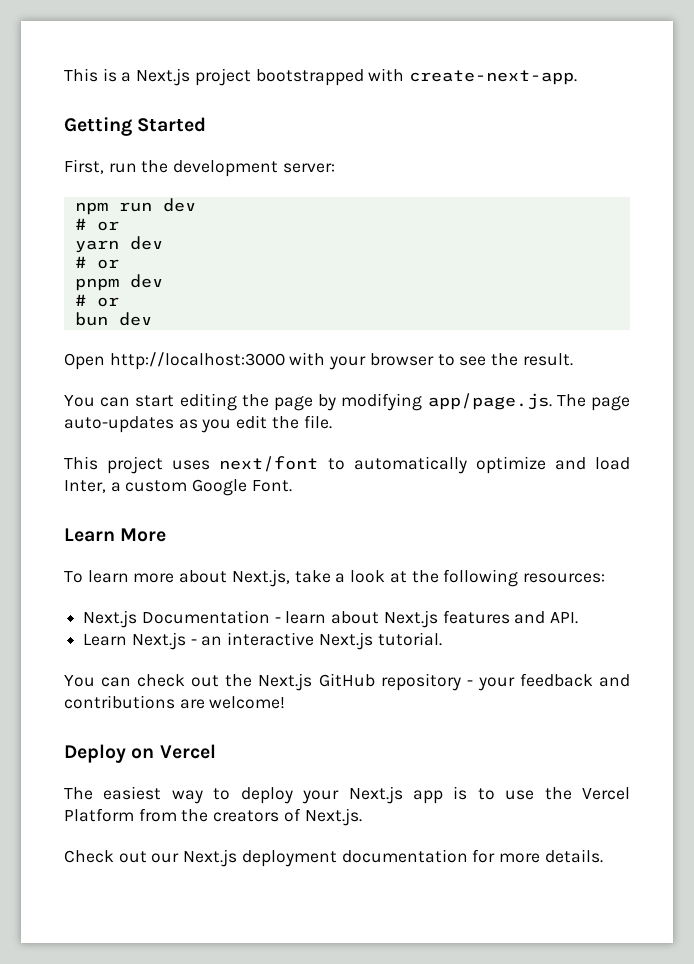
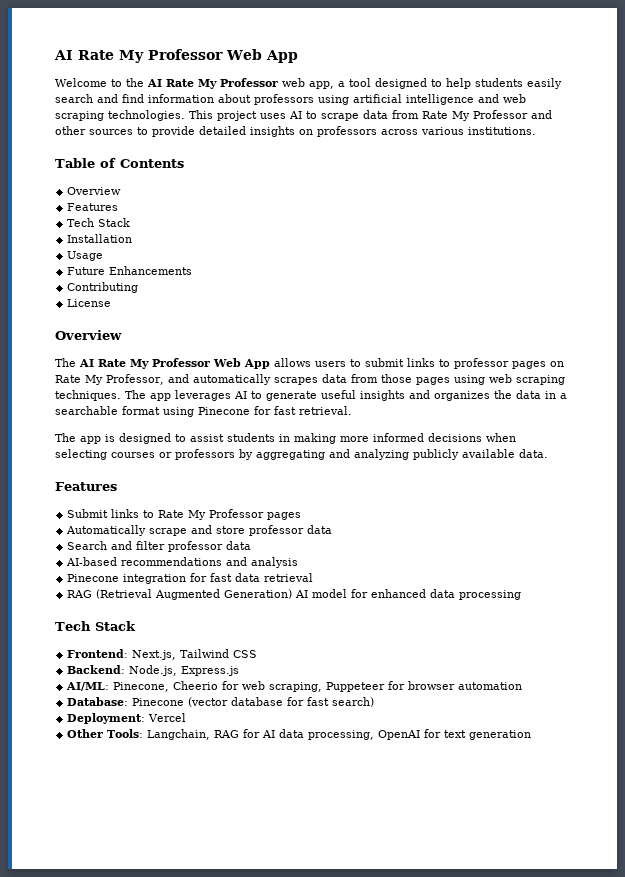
[64,68,578,86] [64,117,207,136] [64,159,335,177] [74,198,196,215] [74,218,119,231] [74,236,163,253] [74,256,119,269] [74,274,163,291] [74,294,119,307] [74,312,152,326] [64,352,573,370] [64,393,630,411] [64,415,332,433] [64,456,630,474] [64,479,292,496] [64,528,167,542] [64,569,605,587] [83,610,579,628] [83,632,442,650] [64,673,630,691] [64,695,286,709] [64,744,216,763] [64,786,630,804] [64,808,362,826] [64,849,603,867] This is a Next.js project bootstrapped with create-next-app. // Getting Started // First, run the development server: // npm run dev // # or // yarn dev // # or // pnpm dev // # or // bun dev // Open http://localhost:3000 with your browser to see the result. // You can start editing the page by modifying app/page.js. The page auto-updates as you edit the file. // This project uses next/font to automatically optimize and load Inter, a custom Google Font. // Learn More // To learn more about Next.js, take a look at the following resources: // Next.js Documentation - learn about Next.js features and API. // Learn Next.js - an interactive Next.js tutorial. // You can check out the Next.js GitHub repository - your feedback and contributions are welcome! // Deploy on Vercel // The easiest way to deploy your Next.js app is to use the Vercel Platform from the creators of Next.js. // Check out our Next.js deployment documentation for more details. -> [54,49,298,63] [55,78,562,89] [55,94,526,105] [55,110,552,121] [55,126,536,137] [55,158,184,168] [67,187,122,195] [67,203,119,211] [67,218,131,227] [67,234,133,243] [67,251,104,261] [67,266,193,275] [67,282,139,293] [67,299,112,307] [55,330,122,340] [55,358,564,369] [55,374,565,385] [55,390,567,401] [55,406,352,417] [55,433,516,444] [55,449,548,460] [55,482,117,491] [67,509,302,520] [66,525,333,536] [67,541,252,552] [66,557,299,568] [67,573,314,584] [67,589,522,600] [55,621,136,631] [67,649,258,660] [67,665,240,676] [66,681,523,692] [67,697,375,707] [67,713,187,724] [67,729,532,740] AI Rate My Professor Web App // Welcome to the AI Rate My Professor web app, a tool designed to help students easily search and find information about professors using artificial intelligence and web scraping technologies. This project uses AI to scrape data from Rate My Professor and other sources to provide detailed insights on professors across various institutions. // Table of Contents // Overview // Features // Tech Stack // Installation // Usage // Future Enhancements // Contributing // License // Overview // The AI Rate My Professor Web App allows users to submit links to professor pages on Rate My Professor, and automatically scrapes data from those pages using web scraping techniques. The app leverages AI to generate useful insights and organizes the data in a searchable format using Pinecone for fast retrieval. // The app is designed to assist students in making more informed decisions when selecting courses or professors by aggregating and analyzing publicly available data. // Features // Submit links to Rate My Professor pages // Automatically scrape and store professor data // Search and filter professor data // AI-based recommendations and analysis // Pinecone integration for fast data retrieval // RAG (Retrieval Augmented Generation) AI model for enhanced data processing // Tech Stack // Frontend: Next.js, Tailwind CSS // Backend: Node.js, Express.js // AI/ML: Pinecone, Cheerio for web scraping, Puppeteer for browser automation // Database: Pinecone (vector database for fast search) // Deployment: Vercel // Other Tools: Langchain, RAG for AI data processing, OpenAI for text generation

